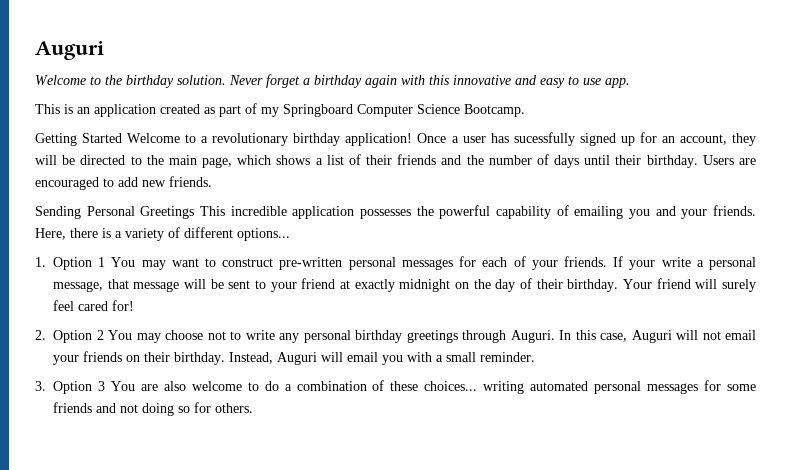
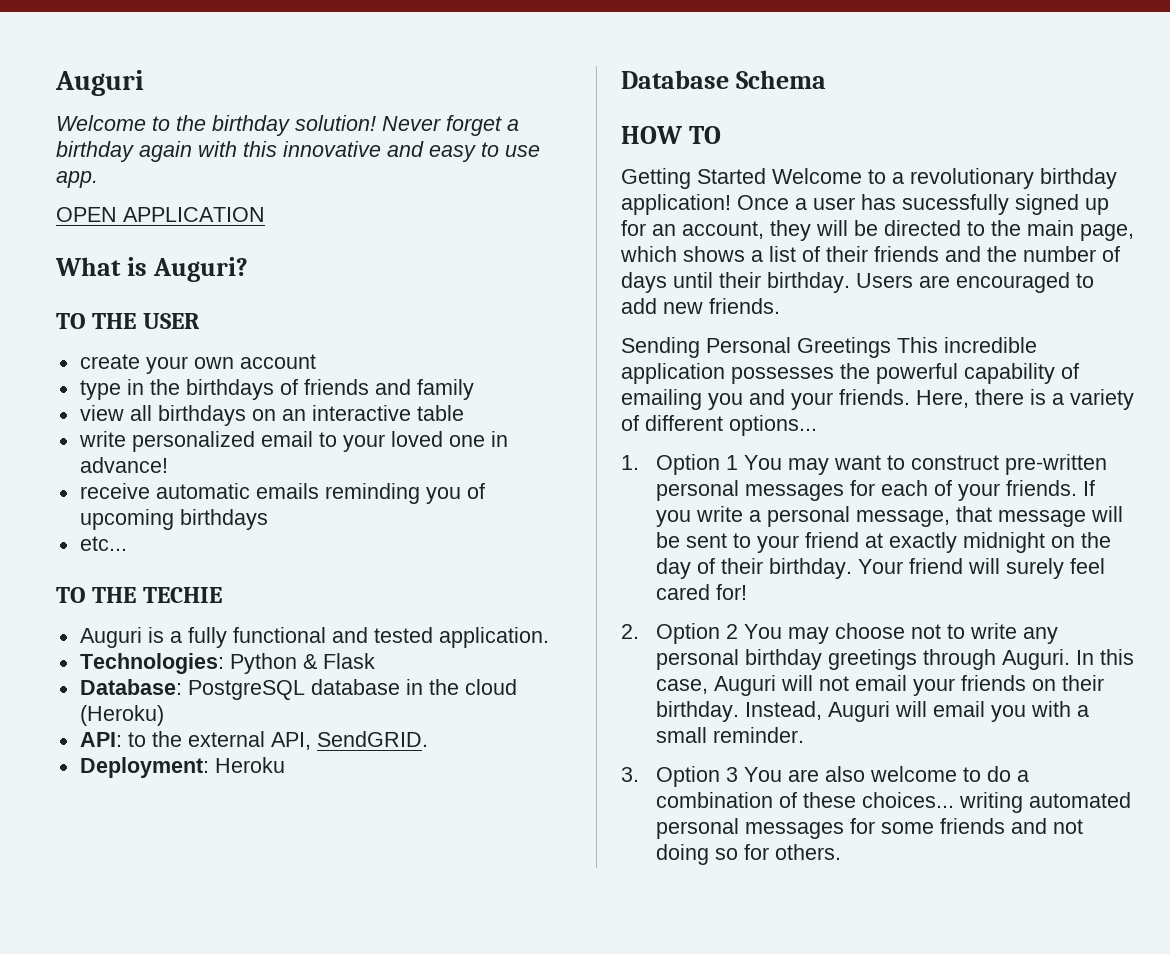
[177,75,226,85] solution. -> [295,115,376,131] solution!
[35,103,525,117] This is an application created as part of my Springboard Computer Science Bootcamp. -> [56,207,265,222] [55,257,248,282] [56,313,200,329] [79,354,316,374] [79,379,474,400] [79,405,464,426] [78,431,508,452] [79,457,168,473] [79,483,485,504] [79,509,268,530] [79,536,127,551] [56,587,222,603] [79,627,549,648] [79,653,375,674] [79,679,517,700] [79,705,164,726] [79,731,428,750] [79,757,285,778] [621,70,826,89] [621,126,721,144] OPEN APPLICATION // What is Auguri? // TO THE USER // create your own account // type in the birthdays of friends and family // view all birthdays on an interactive table // write personalized email to your loved one in advance! // receive automatic emails reminding you of upcoming birthdays // etc... // TO THE TECHIE // Auguri is a fully functional and tested application. // Technologies: Python & Flask // Database: PostgreSQL database in the cloud (Heroku) // API: to the external API, SendGRID. // Deployment: Heroku // Database Schema // HOW TO
[629,260,656,270] your -> [656,510,692,527] you

